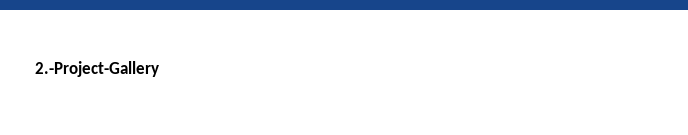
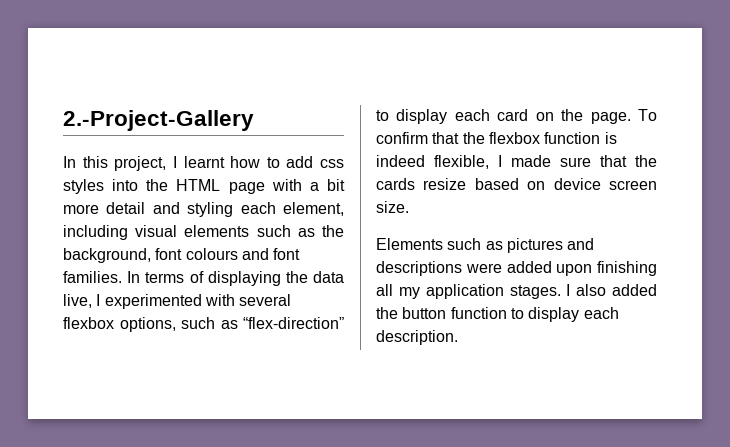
(159, 69) none -> [63,156,344,171] [63,179,345,194] [63,202,344,217] [63,225,344,240] [63,248,301,263] [63,271,344,286] [63,294,292,309] [63,317,344,332] [376,109,657,124] [376,132,617,144] [376,155,657,169] [376,178,657,190] [376,201,409,213] [376,238,595,253] [376,261,657,276] [376,284,657,299] [376,307,619,322] [376,330,458,345] // In this project, I learnt how to add css styles into the HTML page with a bit more detail and styling each element, including visual elements such as the background, font colours and font families. In terms of displaying the data live, I experimented with several flexbox options, such as “flex-direction” to display each card on the page. To confirm that the flexbox function is indeed flexible, I made sure that the cards resize based on device screen size. // Elements such as pictures and descriptions were added upon finishing all my application stages. I also added the button function to display each description.

